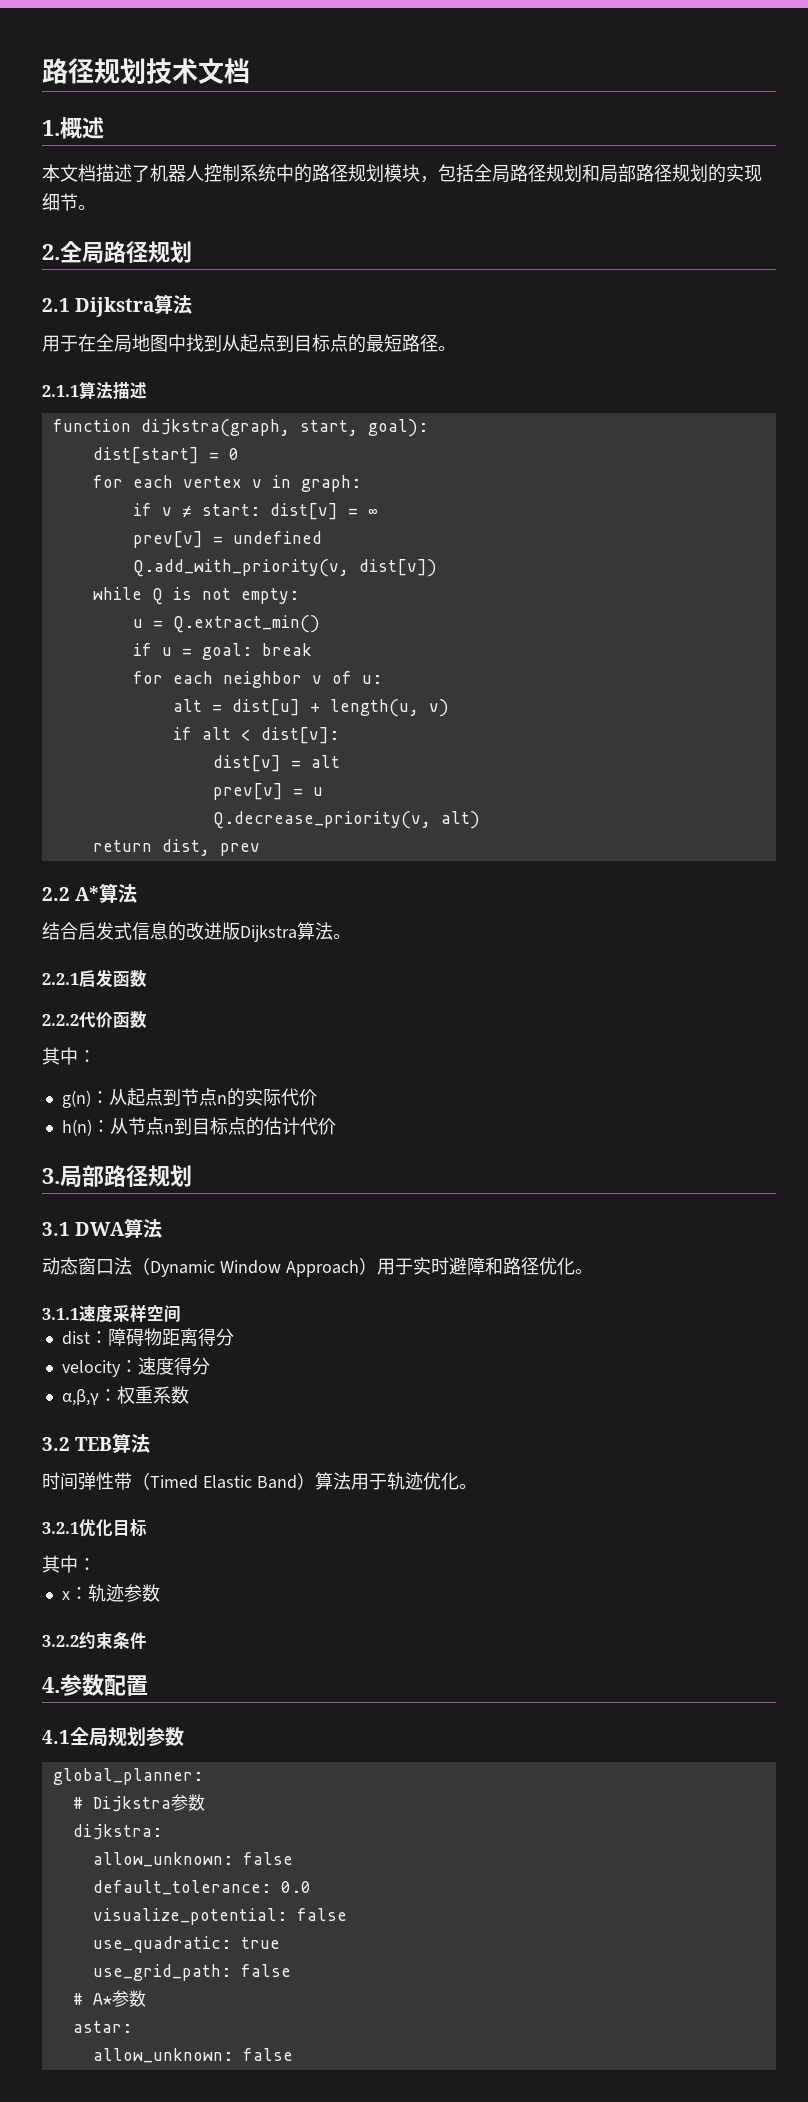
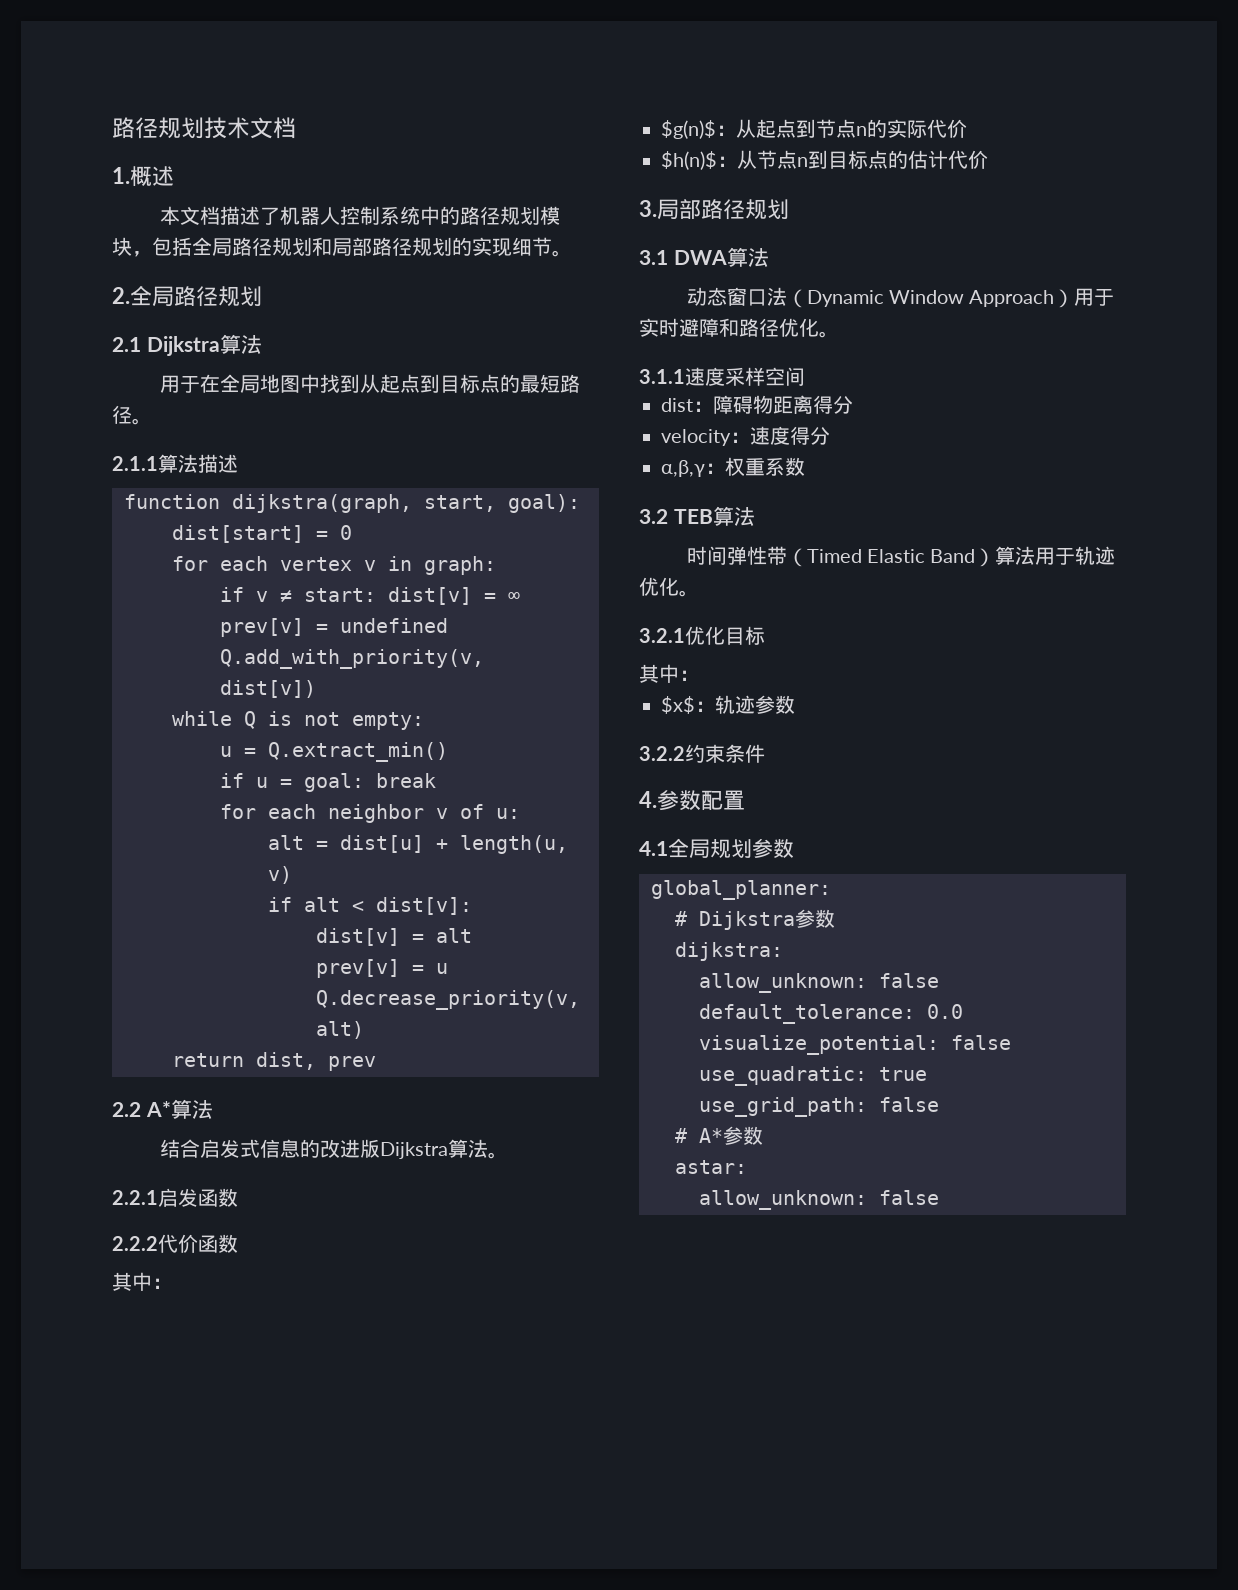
[61,1090,91,1108] g(n) -> [661,120,716,139] $g(n)$
[61,1119,92,1136] h(n) -> [661,151,717,170] $h(n)$
[61,1591,70,1600] x -> [661,696,695,714] $x$

